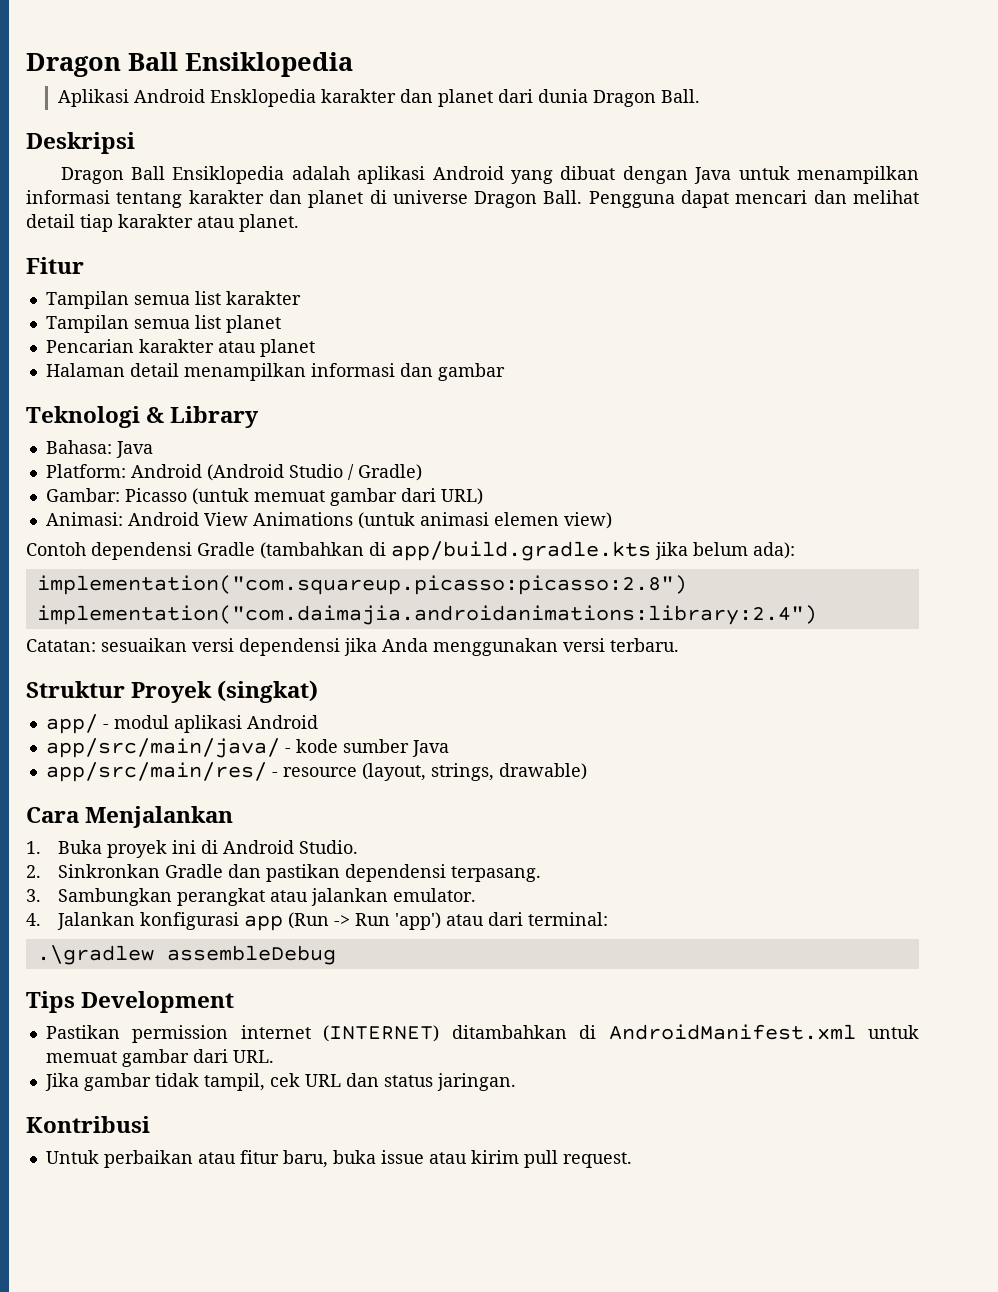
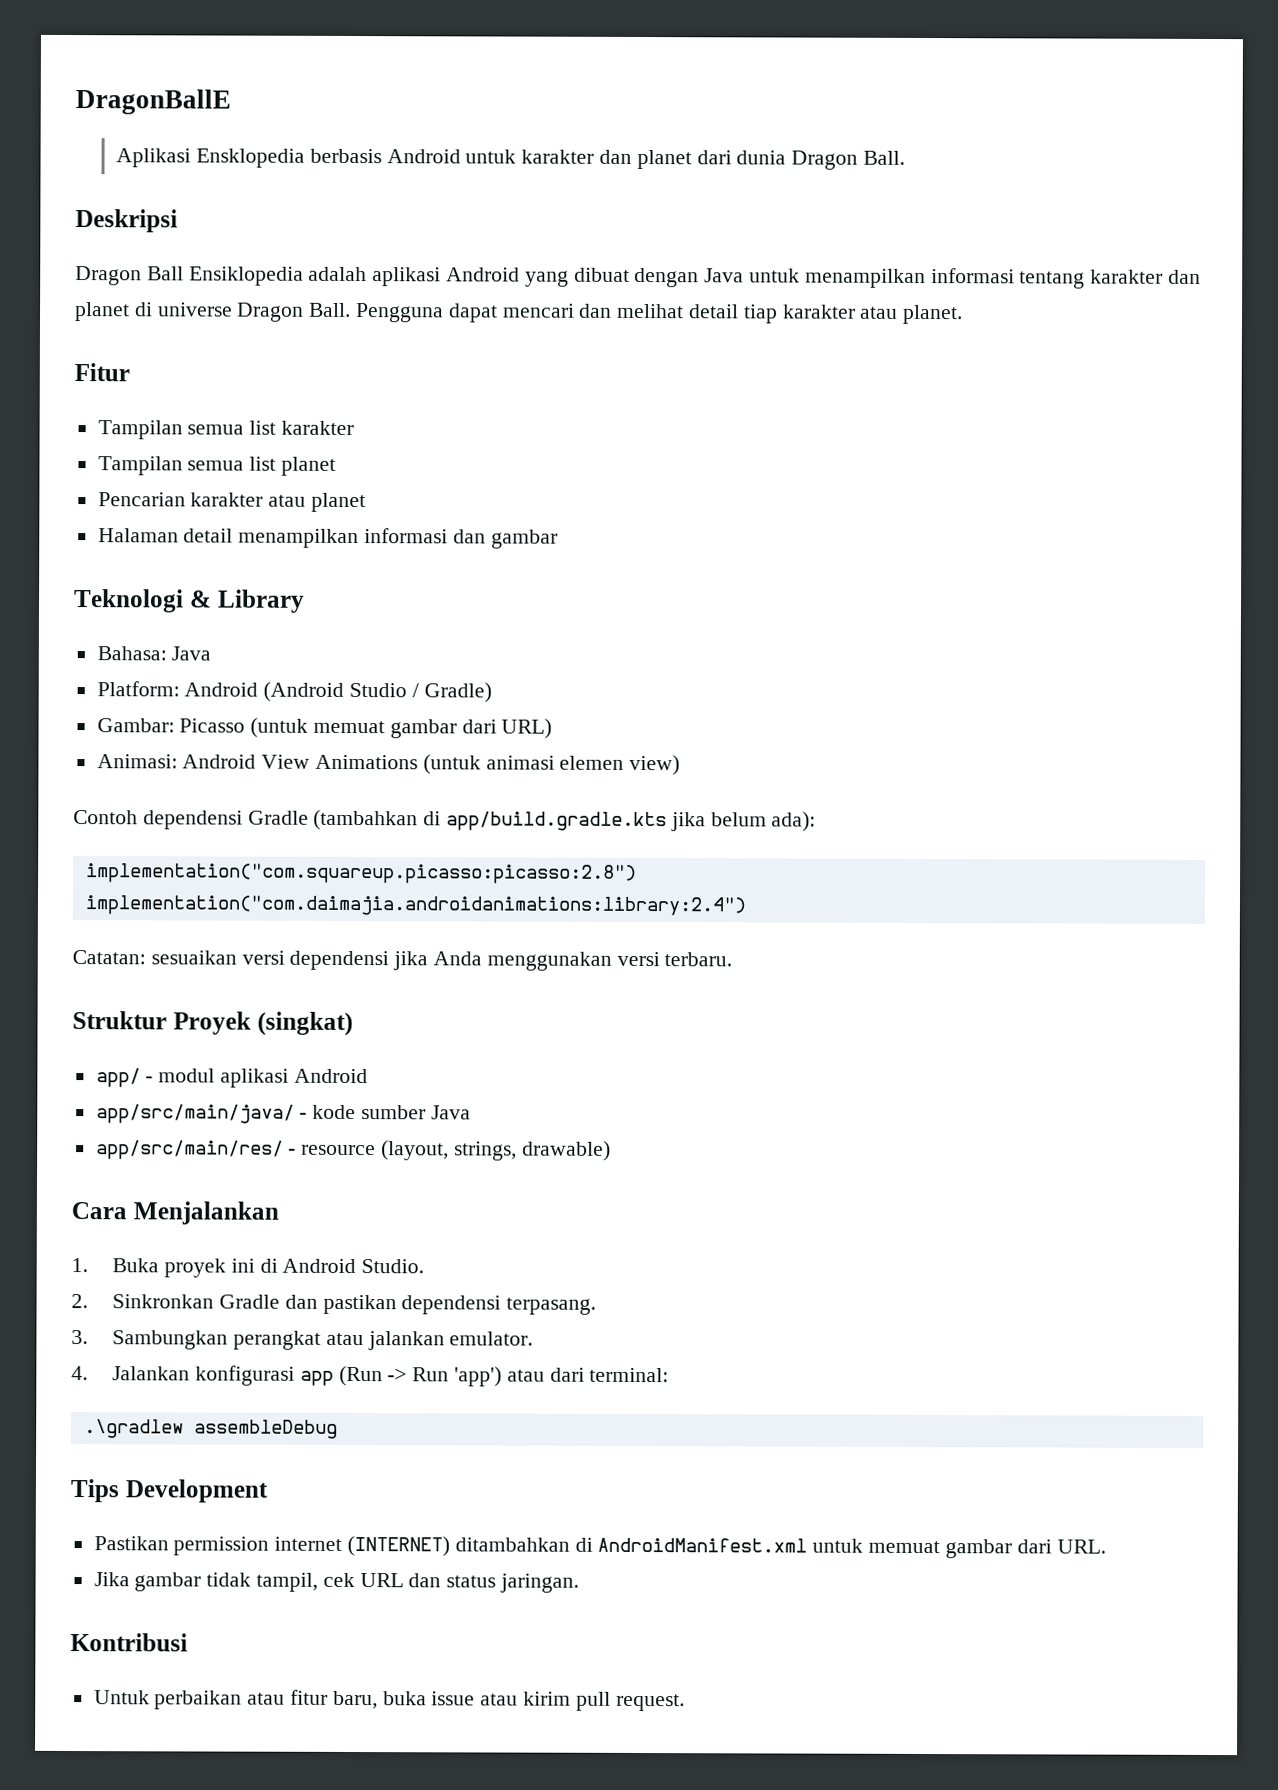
[26,52,353,77] [57,89,316,107] Dragon Ball Ensiklopedia // Aplikasi Android Ensklopedia -> [75,89,231,115] [116,148,517,168] DragonBallE // Aplikasi Ensklopedia berbasis Android untuk

